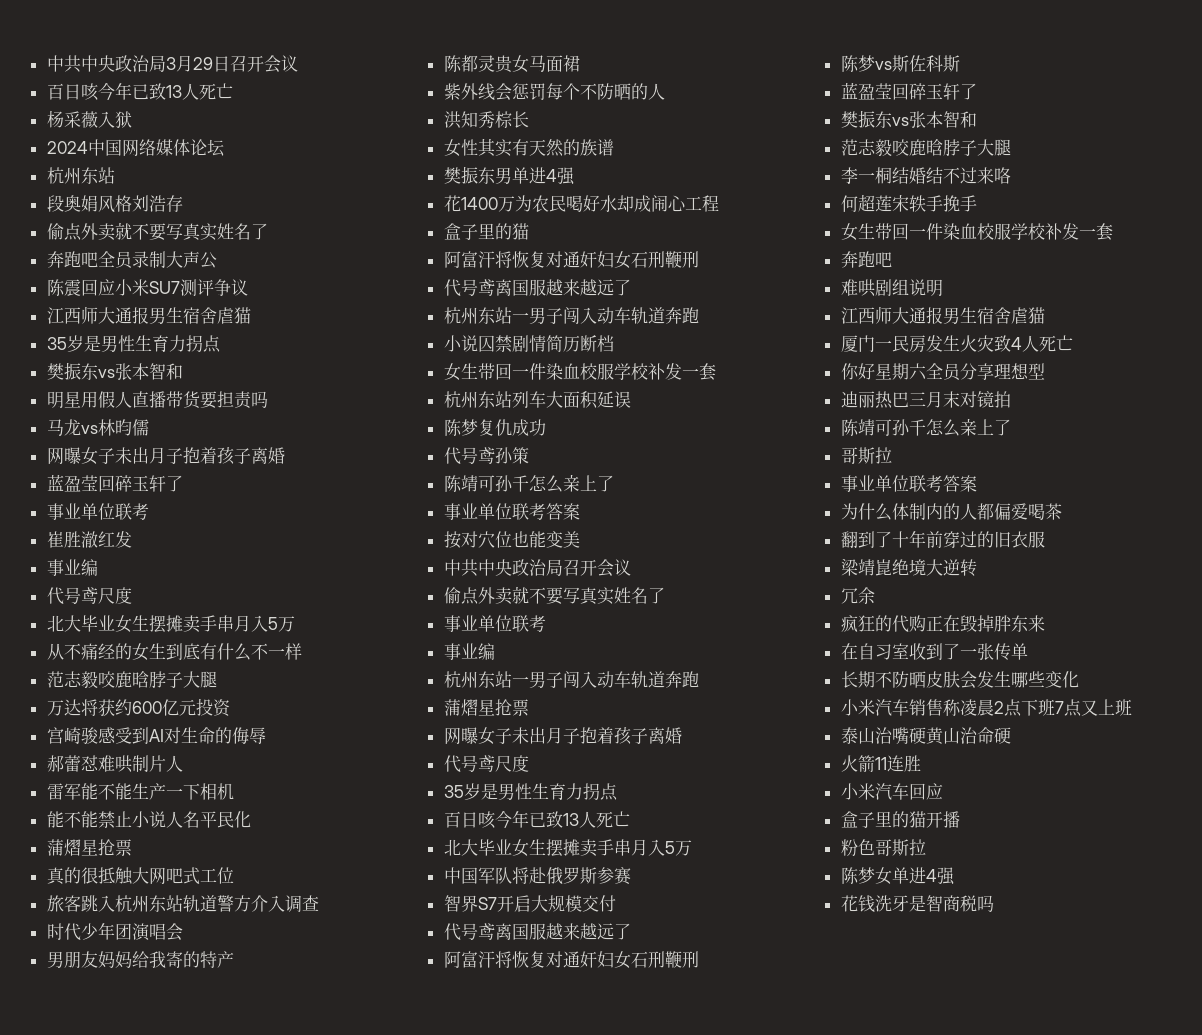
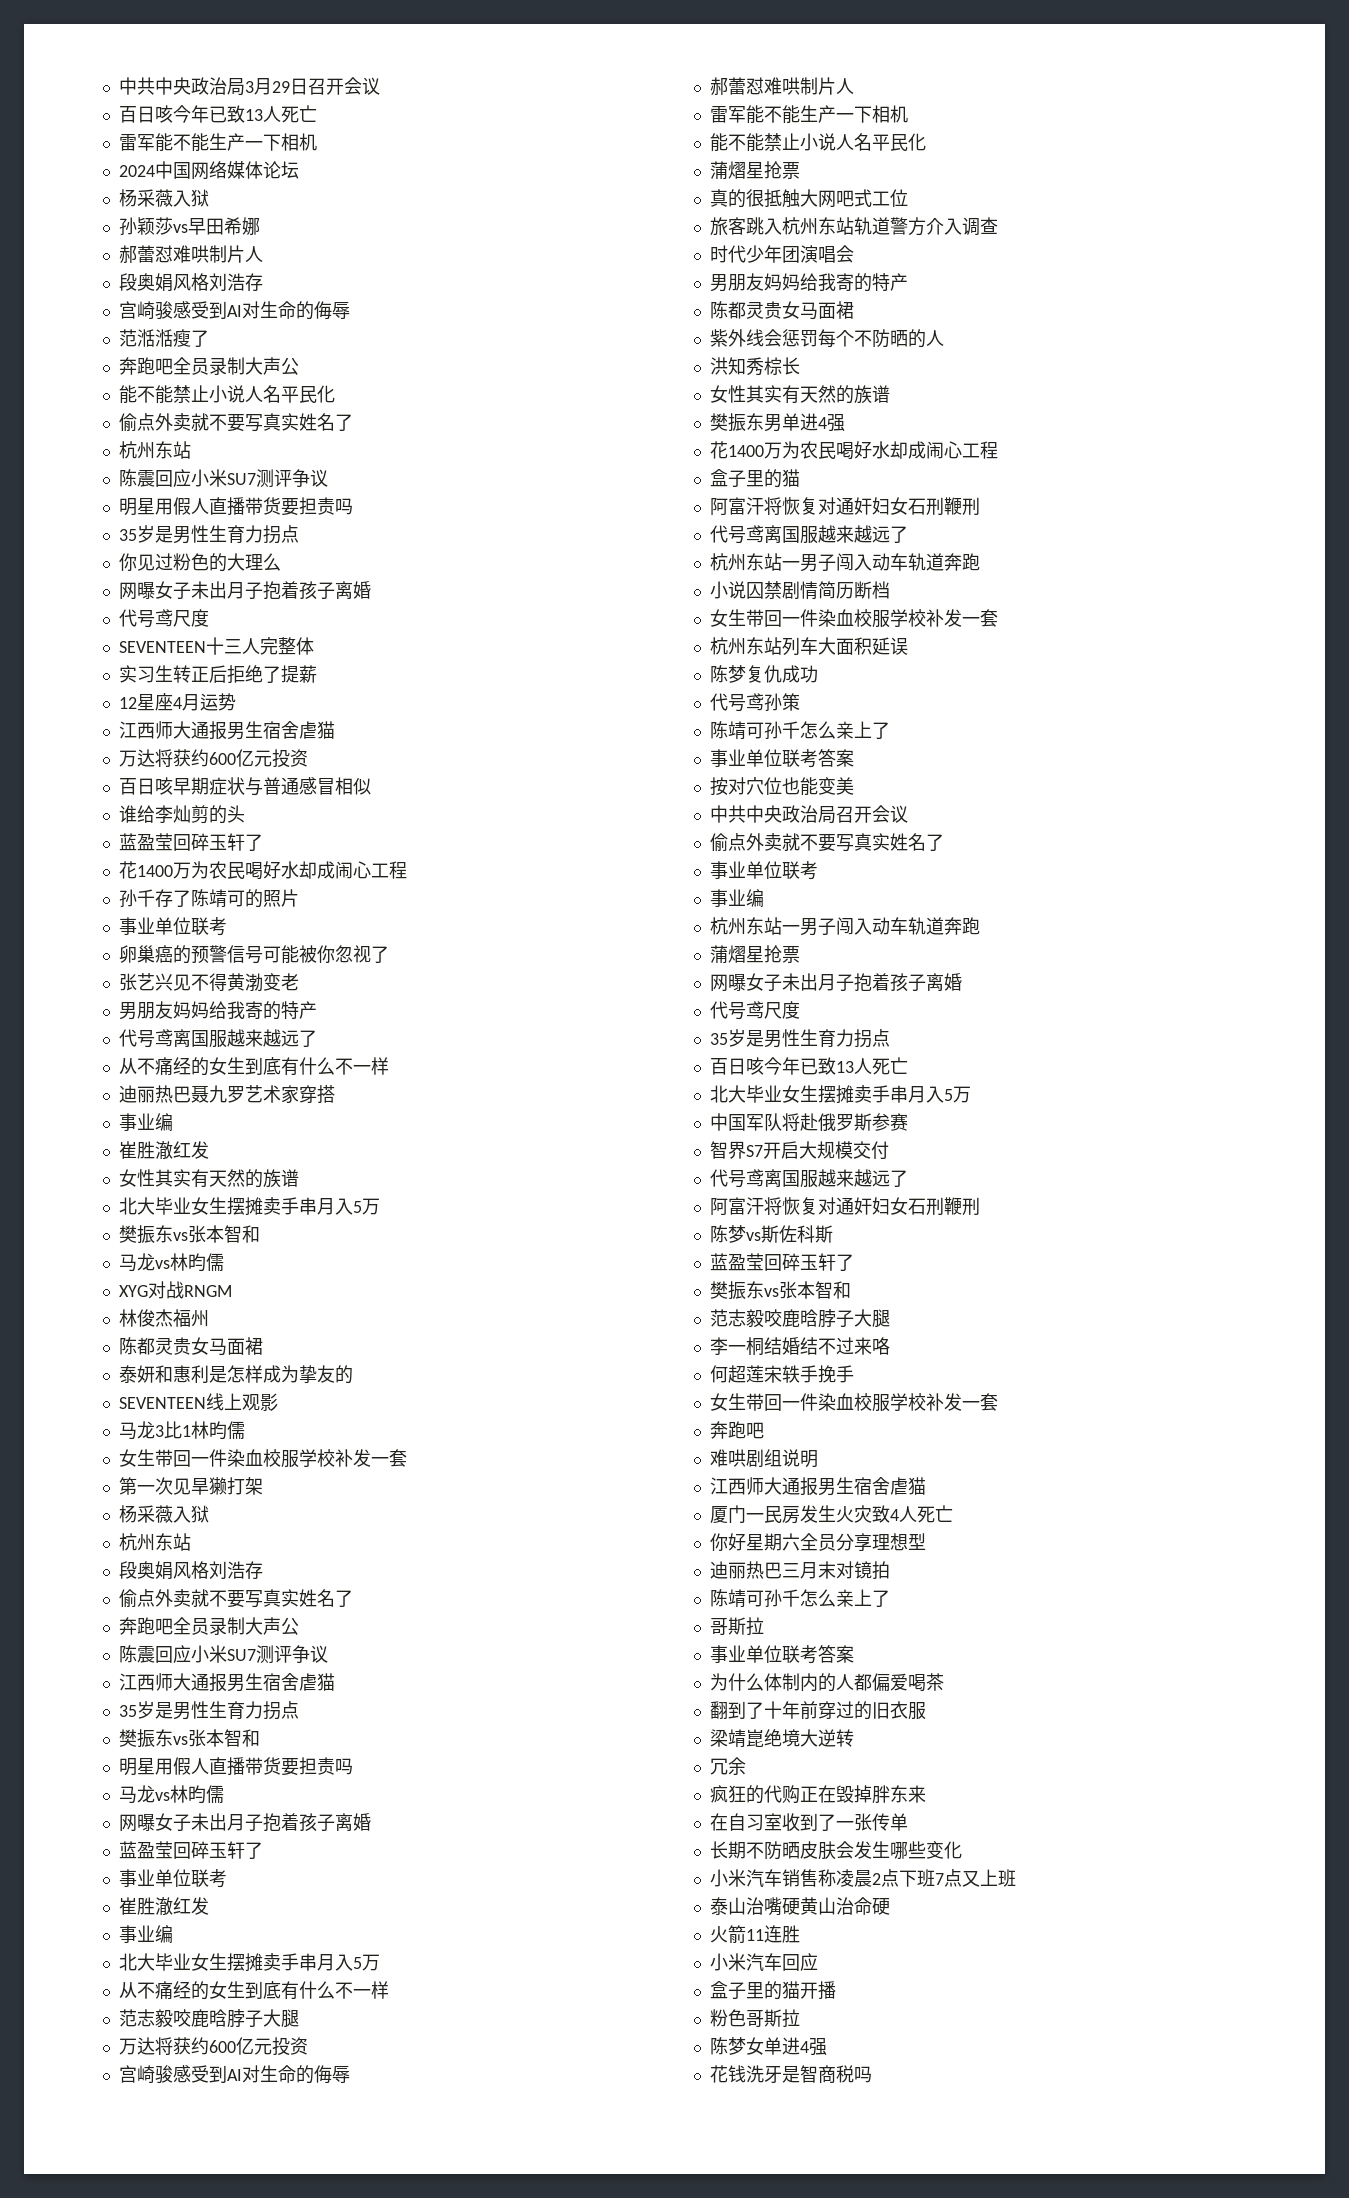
[46,110,132,128] 杨采薇入狱 -> [118,133,317,152] 雷军能不能生产一下相机
(225, 148) none -> [118,189,209,207] [118,217,260,236] [118,245,263,264] [118,273,263,291] [118,301,350,320] [118,329,209,347] [118,357,299,375] [118,385,335,404] [118,413,353,432] [118,441,191,459] [118,469,328,488] [118,497,353,516] [118,525,299,544] [118,553,281,572] [118,581,371,600] [118,609,209,628] [118,637,314,655] [118,665,317,684] [118,693,236,711] [118,721,335,740] [118,749,308,768] [118,777,371,796] [118,805,245,824] [118,833,263,851] [118,861,407,880] [118,889,299,908] [118,917,227,936] [118,945,389,964] [118,973,299,992] [118,1001,317,1020] [118,1029,317,1048] [118,1057,389,1076] [118,1085,335,1104] [118,1113,173,1131] [118,1141,209,1160] [118,1169,299,1188] [118,1197,380,1215] [118,1225,260,1244] [118,1253,224,1272] [118,1281,232,1299] [118,1309,209,1327] [118,1337,263,1356] [118,1365,353,1384] [118,1393,278,1411] [118,1421,245,1440] [118,1449,407,1468] [118,1477,263,1495] [118,1505,209,1523] // 杨采薇入狱 // 孙颖莎vs早田希娜 // 郝蕾怼难哄制片人 // 段奥娟风格刘浩存 // 宫崎骏感受到AI对生命的侮辱 // 范湉湉瘦了 // 奔跑吧全员录制大声公 // 能不能禁止小说人名平民化 // 偷点外卖就不要写真实姓名了 // 杭州东站 // 陈震回应小米SU7测评争议 // 明星用假人直播带货要担责吗 // 35岁是男性生育力拐点 // 你见过粉色的大理么 // 网曝女子未出月子抱着孩子离婚 // 代号鸢尺度 // SEVENTEEN十三人完整体 // 实习生转正后拒绝了提薪 // 12星座4月运势 // 江西师大通报男生宿舍虐猫 // 万达将获约600亿元投资 // 百日咳早期症状与普通感冒相似 // 谁给李灿剪的头 // 蓝盈莹回碎玉轩了 // 花1400万为农民喝好水却成闹心工程 // 孙千存了陈靖可的照片 // 事业单位联考 // 卵巢癌的预警信号可能被你忽视了 // 张艺兴见不得黄渤变老 // 男朋友妈妈给我寄的特产 // 代号鸢离国服越来越远了 // 从不痛经的女生到底有什么不一样 // 迪丽热巴聂九罗艺术家穿搭 // 事业编 // 崔胜澈红发 // 女性其实有天然的族谱 // 北大毕业女生摆摊卖手串月入5万 // 樊振东vs张本智和 // 马龙vs林昀儒 // XYG对战RNGM // 林俊杰福州 // 陈都灵贵女马面裙 // 泰妍和惠利是怎样成为挚友的 // SEVENTEEN线上观影 // 马龙3比1林昀儒 // 女生带回一件染血校服学校补发一套 // 第一次见旱獭打架 // 杨采薇入狱
[46,587,132,605] // 代号鸢尺度 -> (173, 1934) none

